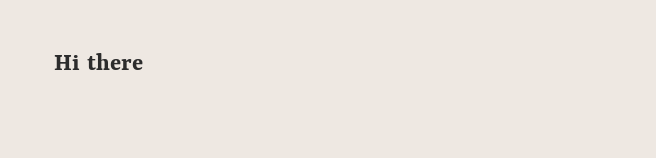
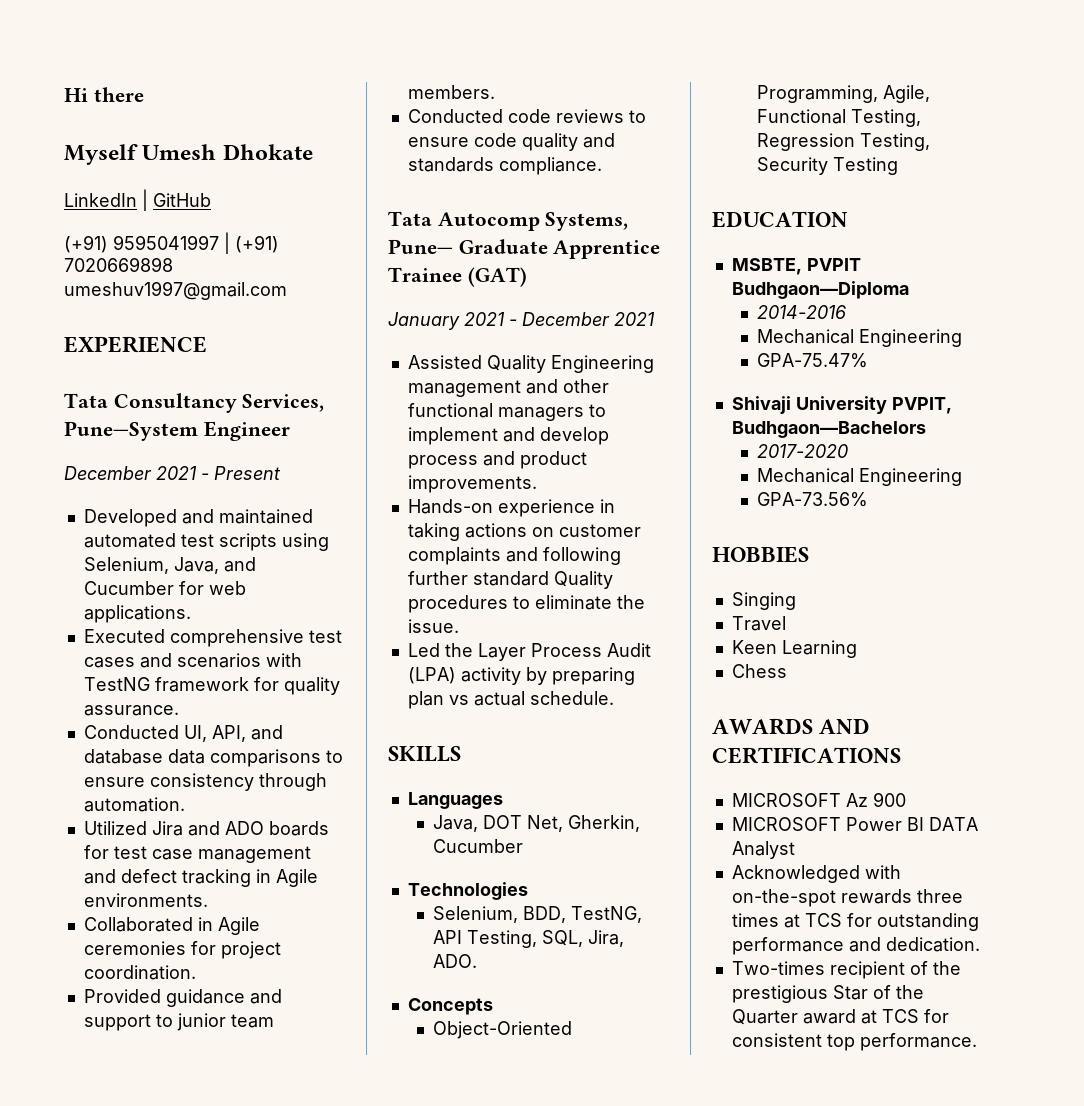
(144, 61) none -> [64,144,313,165] [64,189,211,211] [64,232,279,254] [64,257,173,272] [64,281,287,300] [64,336,207,353] [64,393,325,413] [64,421,290,441] [64,466,281,480] [83,509,313,527] [83,533,329,551] [83,557,256,574] [83,581,246,595] [83,605,191,623] [83,629,342,647] [83,653,302,668] [83,677,340,695] [83,705,179,716] [83,725,283,742] [83,749,343,767] [83,773,327,791] [83,797,185,812] [83,821,329,836] [83,845,311,863] [83,869,318,887] [83,893,208,907] [83,917,260,935] [83,941,281,959] [83,965,196,980] [83,989,282,1007] [83,1013,274,1031] [407,85,495,99] [407,109,646,123] [407,133,615,151] [407,157,602,175] [388,211,629,231] [388,239,661,259] [388,267,527,287] [388,312,655,330] [407,355,654,373] [407,379,609,397] [407,403,606,421] [407,427,609,445] [407,451,587,469] [407,475,537,493] [407,499,615,517] [407,523,641,541] [407,547,621,565] [407,571,613,589] [407,595,645,613] [407,619,459,633] [407,643,651,661] [407,667,635,685] [407,691,614,709] [388,746,461,762] [407,792,503,809] [433,815,641,832] [433,839,524,853] [407,882,528,900] [433,906,643,923] [433,930,625,948] [433,954,478,968] [407,998,493,1015] [433,1021,573,1039] [757,85,931,103] [757,109,922,127] [757,133,931,151] [757,157,899,175] [712,211,848,228] [731,258,861,275] [731,281,909,299] [757,305,847,319] [757,329,963,347] [757,353,869,368] [731,396,952,414] [731,421,926,438] [757,444,850,458] [757,468,963,486] [757,492,869,507] [712,546,809,563] [731,592,796,610] [731,616,786,631] [731,640,857,658] [731,664,787,678] [712,718,871,735] [712,747,901,764] [731,792,906,807] [731,817,978,831] [731,841,795,859] [731,865,901,883] [731,889,963,907] [731,913,979,931] [731,937,980,955] [731,961,961,979] [731,985,924,1003] [731,1009,949,1025] [731,1033,977,1051] // Myself Umesh Dhokate // LinkedIn | GitHub // (+91) 9595041997 | (+91) 7020669898 umeshuv1997@gmail.com // EXPERIENCE // Tata Consultancy Services, Pune—System Engineer // December 2021 - Present // Developed and maintained automated test scripts using Selenium, Java, and Cucumber for web applications. // Executed comprehensive test cases and scenarios with TestNG framework for quality assurance. // Conducted UI, API, and database data comparisons to ensure consistency through automation. // Utilized Jira and ADO boards for test case management and defect tracking in Agile environments. // Collaborated in Agile ceremonies for project coordination. // Provided guidance and support to junior team members. // Conducted code reviews to ensure code quality and standards compliance. // Tata Autocomp Systems, Pune— Graduate Apprentice Trainee (GAT) // January 2021 - December 2021 // Assisted Quality Engineering management and other functional managers to implement and develop process and product improvements. // Hands-on experience in taking actions on customer complaints and following further standard Quality procedures to eliminate the issue. // Led the Layer Process Audit (LPA) activity by preparing plan vs actual schedule. // SKILLS // Languages // Java, DOT Net, Gherkin, Cucumber // Technologies // Selenium, BDD, TestNG, API Testing, SQL, Jira, ADO. // Concepts // Object-Oriented Programming, Agile, Functional Testing, Regression Testing, Security Testing // EDUCATION // MSBTE, PVPIT Budhgaon—Diploma // 2014-2016 // Mechanical Engineering // GPA-75.47% // Shivaji University PVPIT, Budhgaon—Bachelors // 2017-2020 // Mechanical Engineering // GPA-73.56% // HOBBIES // Singing // Travel // Keen Learning // Chess // AWARDS AND CERTIFICATIONS // MICROSOFT Az 900 // MICROSOFT Power BI DATA Analyst // Acknowledged with on-the-spot rewards three times at TCS for outstanding performance and dedication. // Two-times recipient of the prestigious Star of the Quarter award at TCS for consistent top performance.

